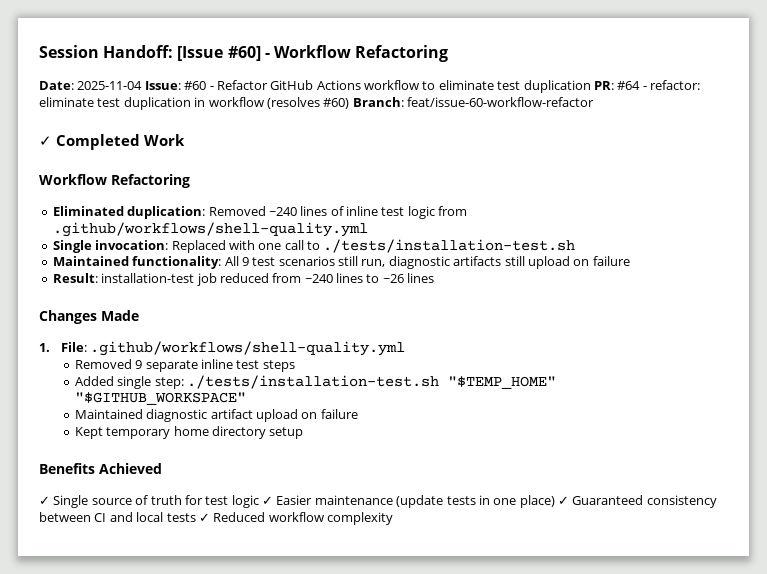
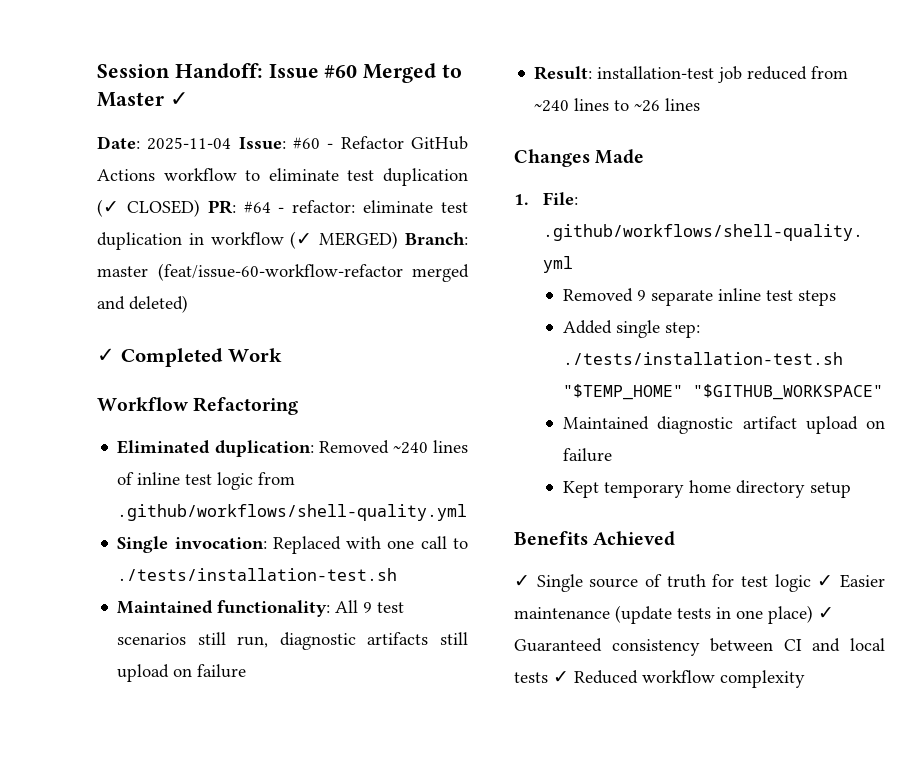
[177,45,449,62] [Issue #60] - Workflow Refactoring -> [268,63,463,83] [97,92,188,107] Issue #60 Merged to Master ✓
(591, 86) none -> [97,199,200,217] (✓ CLOSED)
[266,97,594,109] (resolves #60) Branch: feat/issue-60-workflow-refactor -> [290,231,469,249] [97,263,469,282] [97,295,188,313] (✓ MERGED) Branch: master (feat/issue-60-workflow-refactor merged and deleted)

